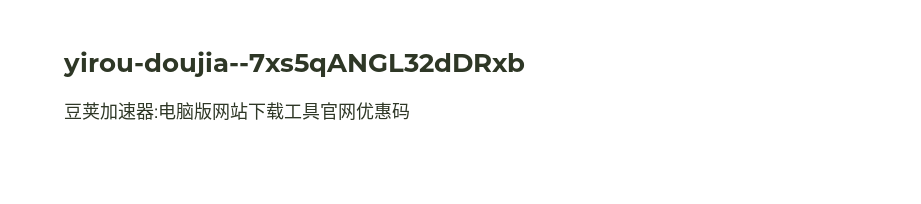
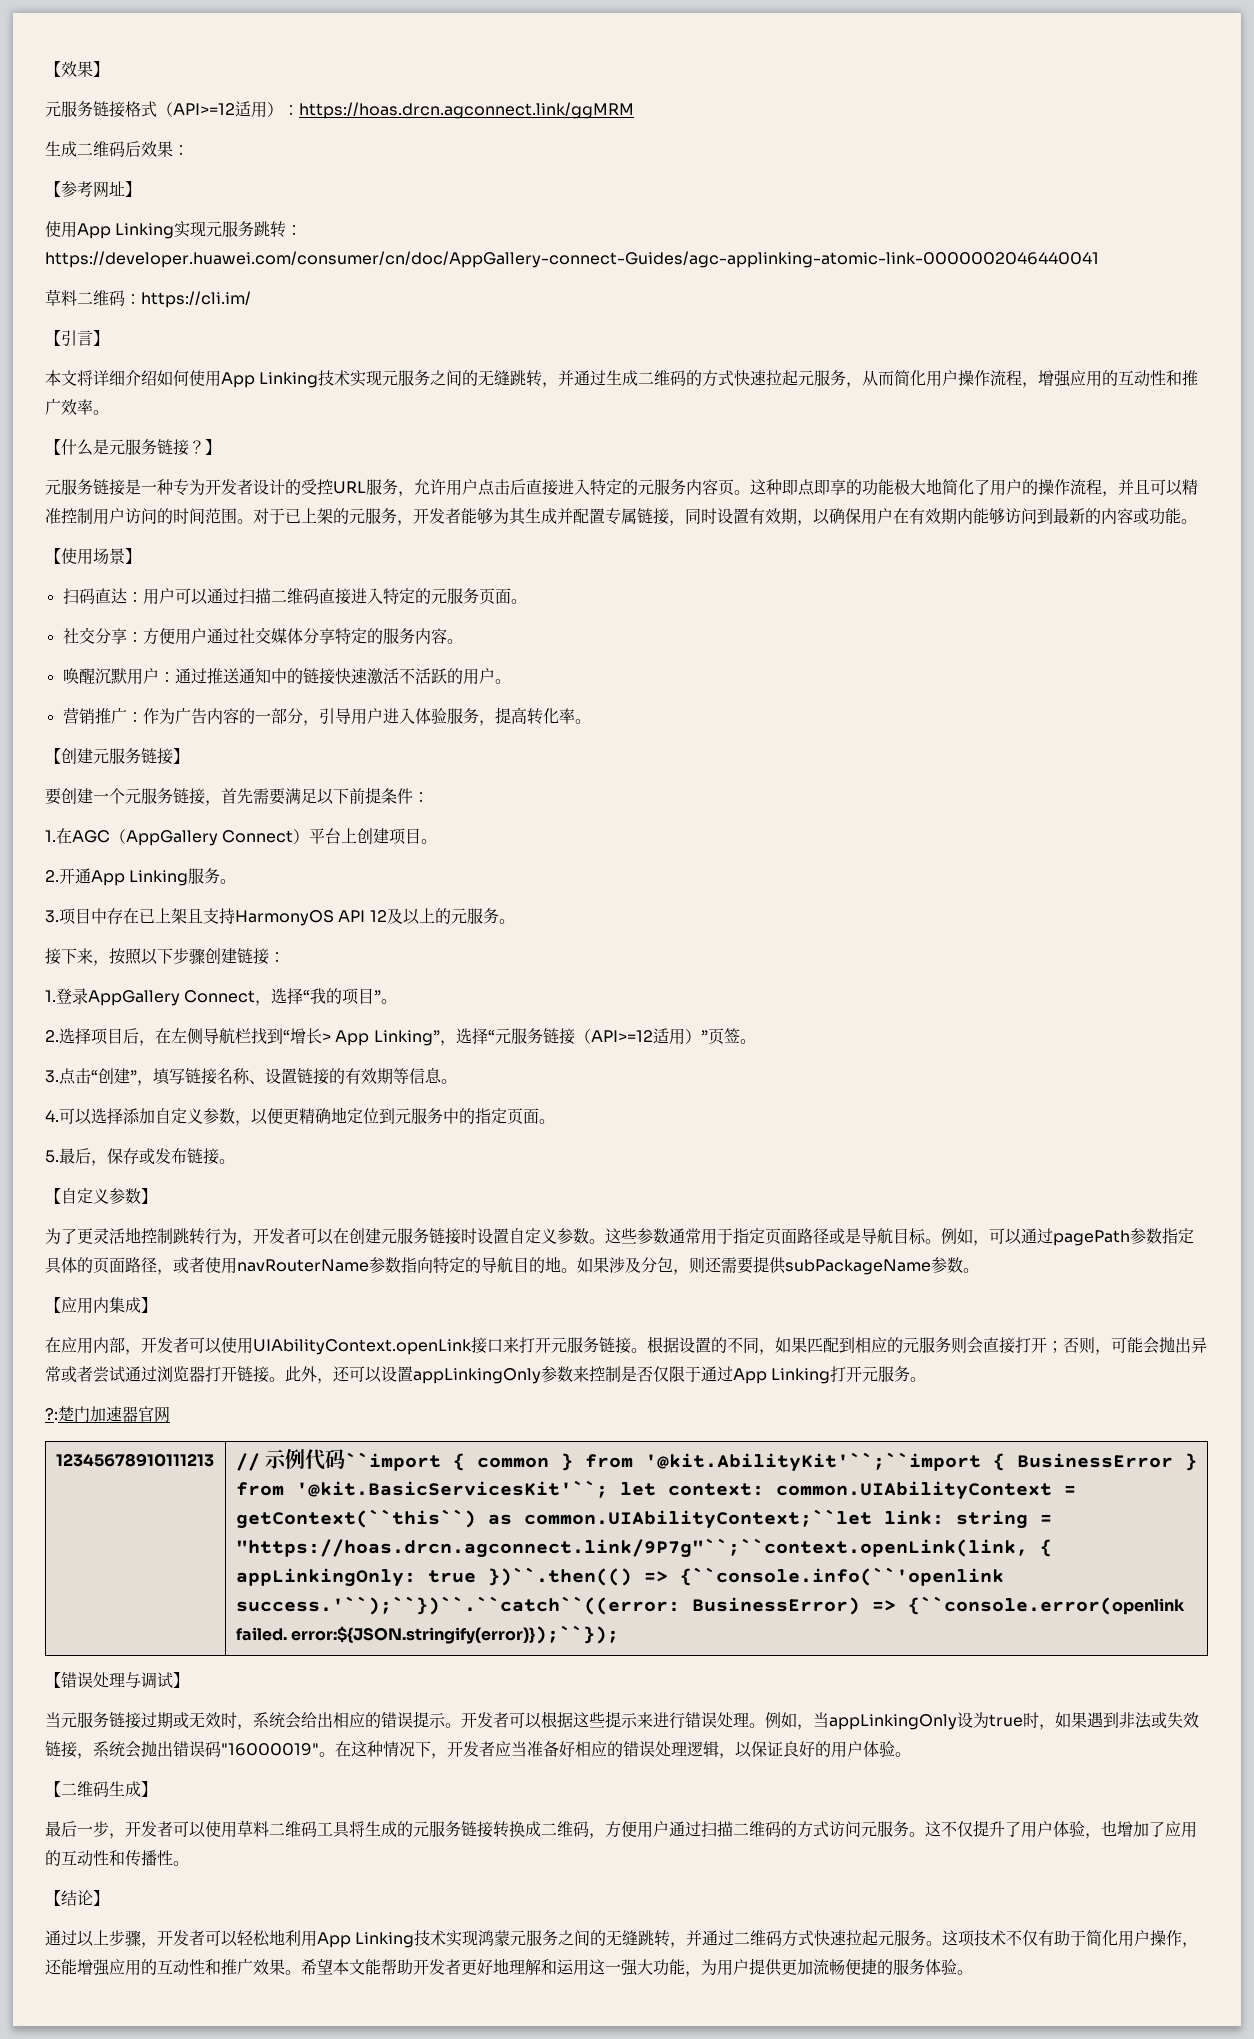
[63,51,525,77] [64,102,410,121] yirou-doujia--7xs5qANGL32dDRxb // 豆荚加速器:电脑版网站下载工具官网优惠码 -> [45,61,109,77] [45,101,634,119] [45,141,189,157] [45,181,141,198] [45,221,303,239] [45,251,1099,268] [45,289,251,308] [45,330,109,347] [45,370,1199,388] [45,399,109,415] [45,439,221,456] [45,478,1198,497] [45,508,1197,526] [45,548,141,565] [62,588,527,605] [62,627,463,645] [62,668,511,685] [62,707,591,726] [45,748,189,765] [45,787,429,806] [45,828,438,846] [45,868,237,886] [45,908,515,926] [45,948,285,966] [45,988,398,1006] [45,1028,756,1046] [45,1068,457,1086] [45,1107,555,1126] [45,1148,235,1166] [45,1188,157,1204] [45,1227,1194,1246] [45,1256,979,1275] [45,1297,157,1314] [45,1336,1207,1355] [45,1366,927,1384] [45,1406,170,1423] [55,1453,214,1467] [235,1448,1198,1472] [235,1480,1076,1500] [235,1509,1052,1529] [235,1538,1052,1558] [235,1567,1004,1587] [235,1596,1185,1615] [235,1625,619,1644] [45,1672,189,1689] [45,1711,1199,1730] [45,1741,911,1759] [45,1781,157,1797] [45,1820,1197,1839] [45,1850,189,1867] [45,1890,109,1906] [45,1929,1199,1948] [45,1958,973,1977] 【效果】 // 元服务链接格式（API>=12适用）：https://hoas.drcn.agconnect.link/ggMRM // 生成二维码后效果： // 【参考网址】 // 使用App Linking实现元服务跳转：https://developer.huawei.com/consumer/cn/doc/AppGallery-connect-Guides/agc-applinking-atomic-link-0000002046440041 // 草料二维码：https://cli.im/ // 【引言】 // 本文将详细介绍如何使用App Linking技术实现元服务之间的无缝跳转，并通过生成二维码的方式快速拉起元服务，从而简化用户操作流程，增强应用的互动性和推广效率。 // 【什么是元服务链接？】 // 元服务链接是一种专为开发者设计的受控URL服务，允许用户点击后直接进入特定的元服务内容页。这种即点即享的功能极大地简化了用户的操作流程，并且可以精准控制用户访问的时间范围。对于已上架的元服务，开发者能够为其生成并配置专属链接，同时设置有效期，以确保用户在有效期内能够访问到最新的内容或功能。 // 【使用场景】 // 扫码直达：用户可以通过扫描二维码直接进入特定的元服务页面。 // 社交分享：方便用户通过社交媒体分享特定的服务内容。 // 唤醒沉默用户：通过推送通知中的链接快速激活不活跃的用户。 // 营销推广：作为广告内容的一部分，引导用户进入体验服务，提高转化率。 // 【创建元服务链接】 // 要创建一个元服务链接，首先需要满足以下前提条件： // 1.在AGC（AppGallery Connect）平台上创建项目。 // 2.开通App Linking服务。 // 3.项目中存在已上架且支持HarmonyOS API 12及以上的元服务。 // 接下来，按照以下步骤创建链接： // 1.登录AppGallery Connect，选择“我的项目”。 // 2.选择项目后，在左侧导航栏找到“增长> App Linking”，选择“元服务链接（API>=12适用）”页签。 // 3.点击“创建”，填写链接名称、设置链接的有效期等信息。 // 4.可以选择添加自定义参数，以便更精确地定位到元服务中的指定页面。 // 5.最后，保存或发布链接。 // 【自定义参数】 // 为了更灵活地控制跳转行为，开发者可以在创建元服务链接时设置自定义参数。这些参数通常用于指定页面路径或是导航目标。例如，可以通过pagePath参数指定具体的页面路径，或者使用navRouterName参数指向特定的导航目的地。如果涉及分包，则还需要提供subPackageName参数。 // 【应用内集成】 // 在应用内部，开发者可以使用UIAbilityContext.openLink接口来打开元服务链接。根据设置的不同，如果匹配到相应的元服务则会直接打开；否则，可能会抛出异常或者尝试通过浏览器打开链接。此外，还可以设置appLinkingOnly参数来控制是否仅限于通过App Linking打开元服务。 // ?:楚门加速器官网 // 12345678910111213 | // 示例代码``import { common } from '@kit.AbilityKit'``;``import { BusinessError } from '@kit.BasicServicesKit'``; let context: common.UIAbilityContext = getContext(``this``) as common.UIAbilityContext;``let link: string = "https://hoas.drcn.agconnect.link/9P7g"``;``context.openLink(link, { appLinkingOnly: true })``.then(() => {``console.info(``'openlink success.'``);``})``.``catch``((error: BusinessError) => {``console.error(openlink failed. error:${JSON.stringify(error)});``}); // 【错误处理与调试】 // 当元服务链接过期或无效时，系统会给出相应的错误提示。开发者可以根据这些提示来进行错误处理。例如，当appLinkingOnly设为true时，如果遇到非法或失效链接，系统会抛出错误码"16000019"。在这种情况下，开发者应当准备好相应的错误处理逻辑，以保证良好的用户体验。 // 【二维码生成】 // 最后一步，开发者可以使用草料二维码工具将生成的元服务链接转换成二维码，方便用户通过扫描二维码的方式访问元服务。这不仅提升了用户体验，也增加了应用的互动性和传播性。 // 【结论】 // 通过以上步骤，开发者可以轻松地利用App Linking技术实现鸿蒙元服务之间的无缝跳转，并通过二维码方式快速拉起元服务。这项技术不仅有助于简化用户操作，还能增强应用的互动性和推广效果。希望本文能帮助开发者更好地理解和运用这一强大功能，为用户提供更加流畅便捷的服务体验。

